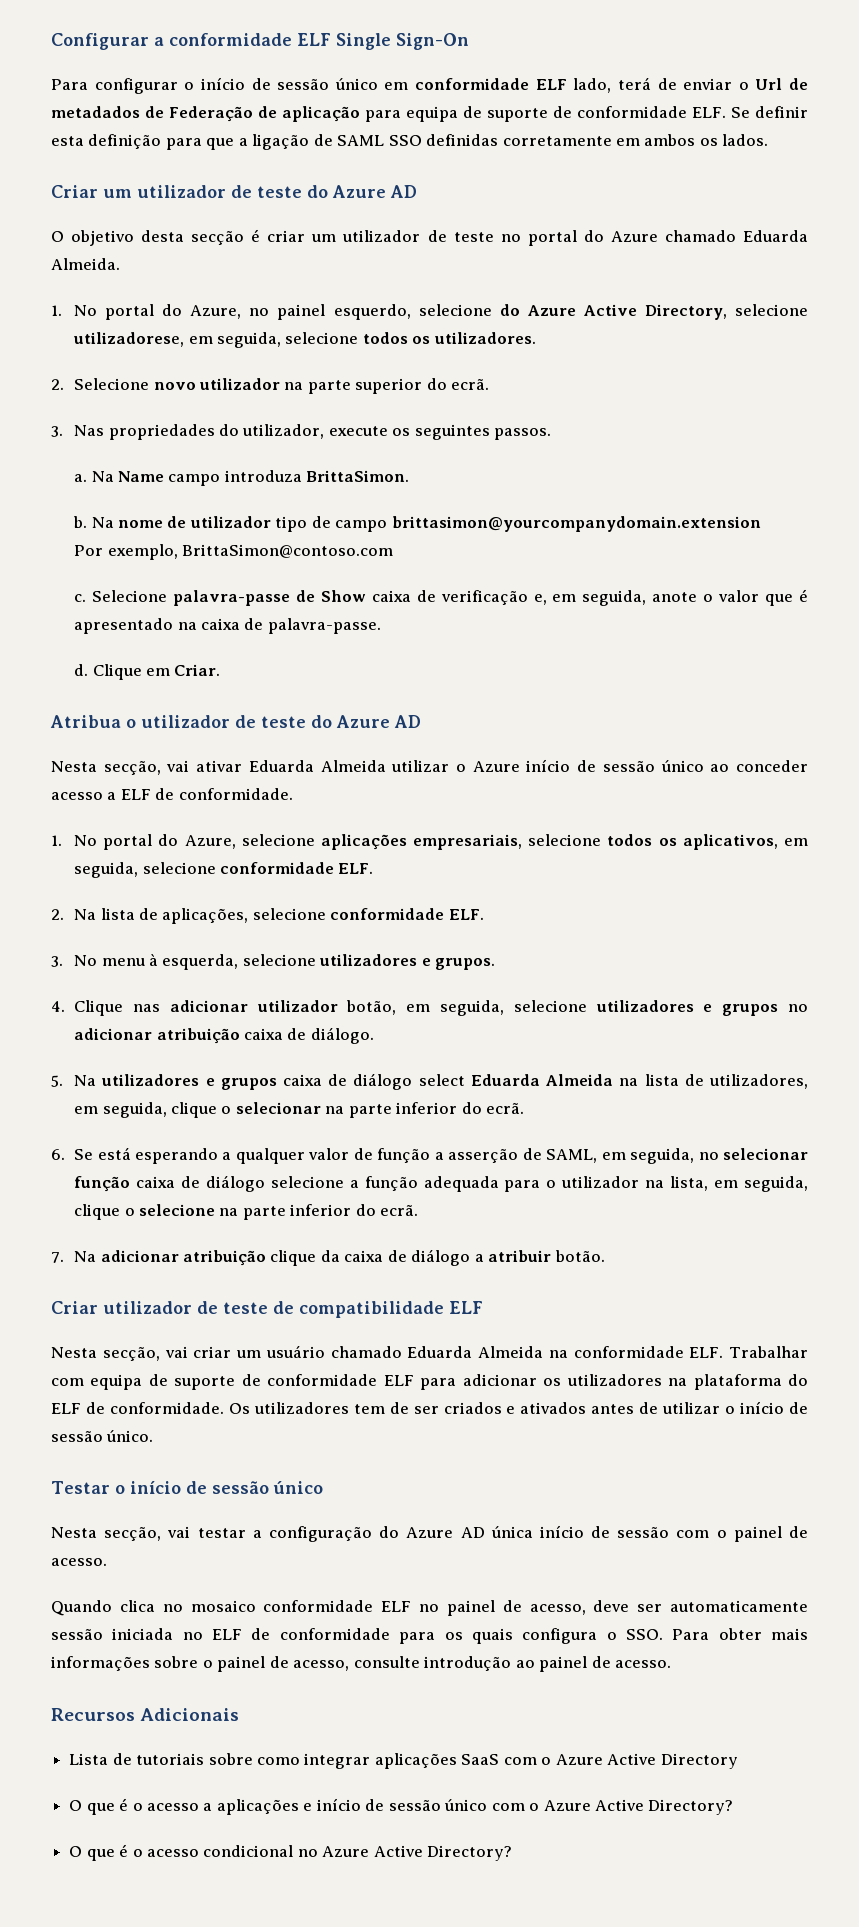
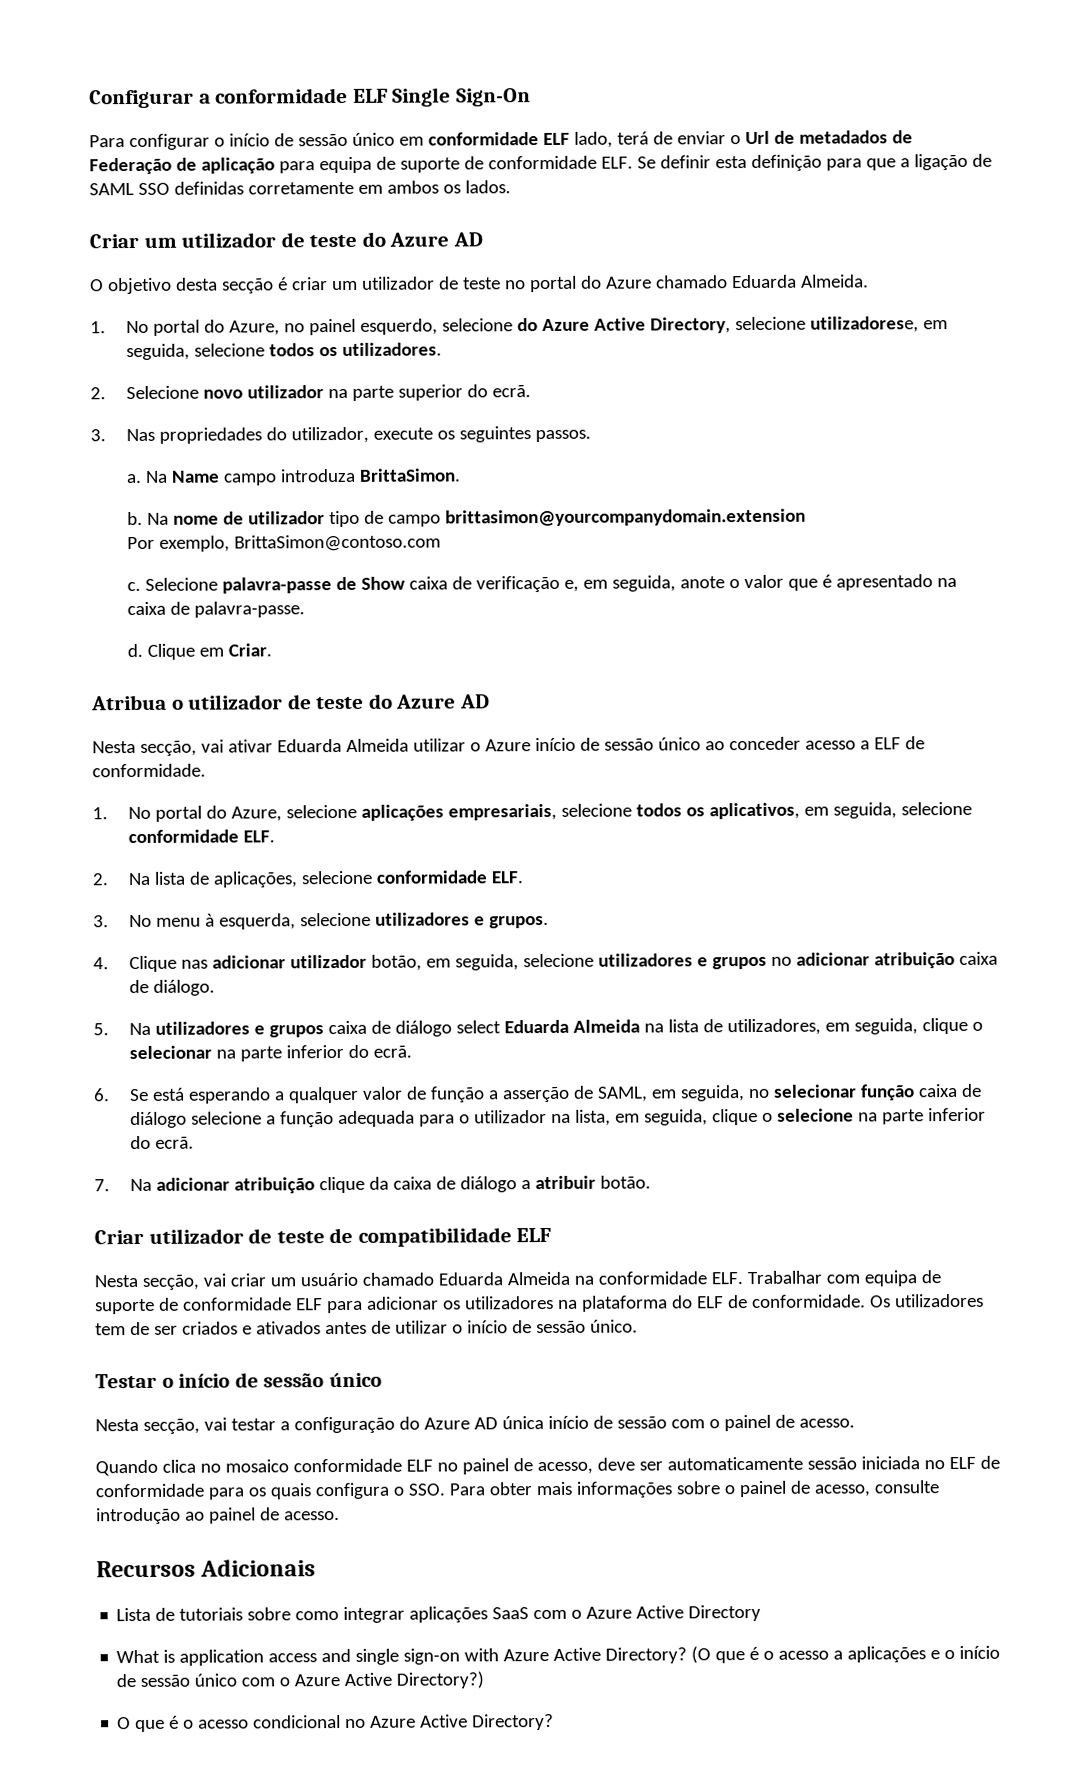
[69,1800,83,1811] O -> [116,1646,712,1666] What is application access and single sign-on with Azure Active Directory? (O
(313, 1807) none -> [944,1650,956,1660] o
[648,1799,734,1815] Directory? -> [396,1671,485,1689] Directory?)

